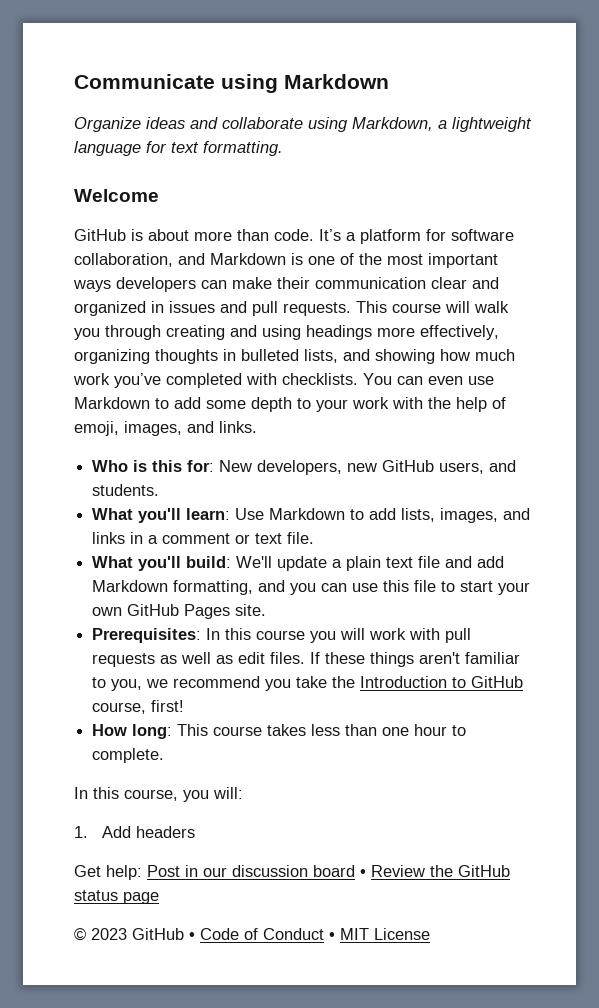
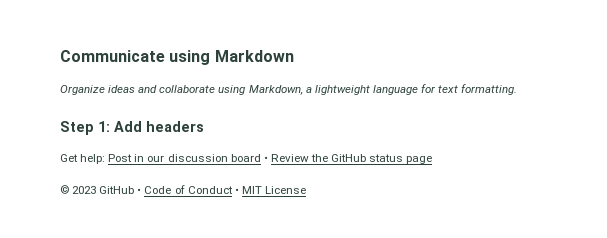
[74,189,159,202] [74,229,514,244] [74,253,498,268] [73,277,499,292] [74,301,509,316] [74,325,499,340] [74,349,515,364] [73,373,494,388] [74,397,506,412] [74,421,257,436] [92,460,517,475] [92,484,160,496] [92,508,531,523] [92,532,315,544] [92,556,505,571] [92,580,531,595] [92,604,267,619] [92,628,472,643] [92,652,521,667] [92,676,524,691] [92,700,185,714] [92,724,467,739] [92,748,165,763] [74,787,243,802] [74,826,88,838] Welcome // GitHub is about more than code. It’s a platform for software collaboration, and Markdown is one of the most important ways developers can make their communication clear and organized in issues and pull requests. This course will walk you through creating and using headings more effectively, organizing thoughts in bulleted lists, and showing how much work you’ve completed with checklists. You can even use Markdown to add some depth to your work with the help of emoji, images, and links. // Who is this for: New developers, new GitHub users, and students. // What you'll learn: Use Markdown to add lists, images, and links in a comment or text file. // What you'll build: We'll update a plain text file and add Markdown formatting, and you can use this file to start your own GitHub Pages site. // Prerequisites: In this course you will work with pull requests as well as edit files. If these things aren't familiar to you, we recommend you take the Introduction to GitHub course, first! // How long: This course takes less than one hour to complete. // In this course, you will: // 1. -> [60,121,110,135] Step 1:

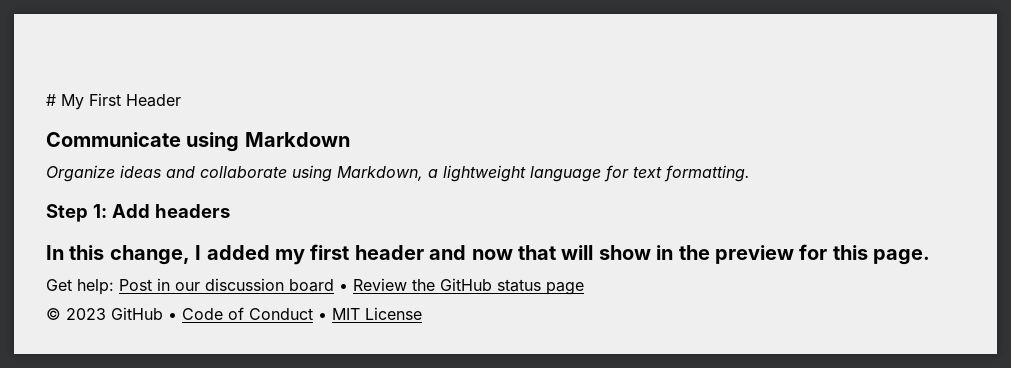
(60, 56) none -> [46,93,181,110] # My First Header //
(204, 126) none -> [46,244,931,265] // In this change, I added my first header and now that will show in the preview for this page.

